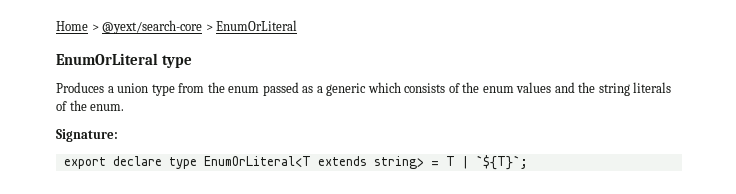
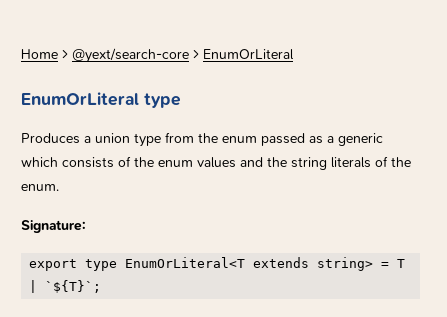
[112,156,162,166] declare -> (78, 265) none

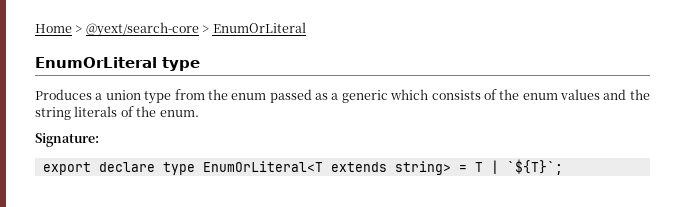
(78, 265) none -> [98,162,155,172] declare

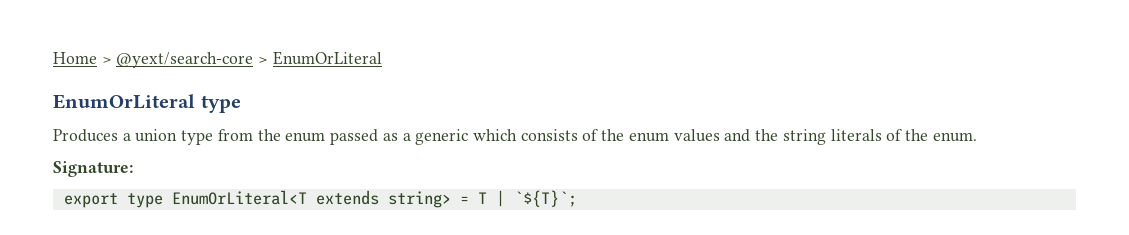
[98,162,155,172] declare -> (118, 200) none

